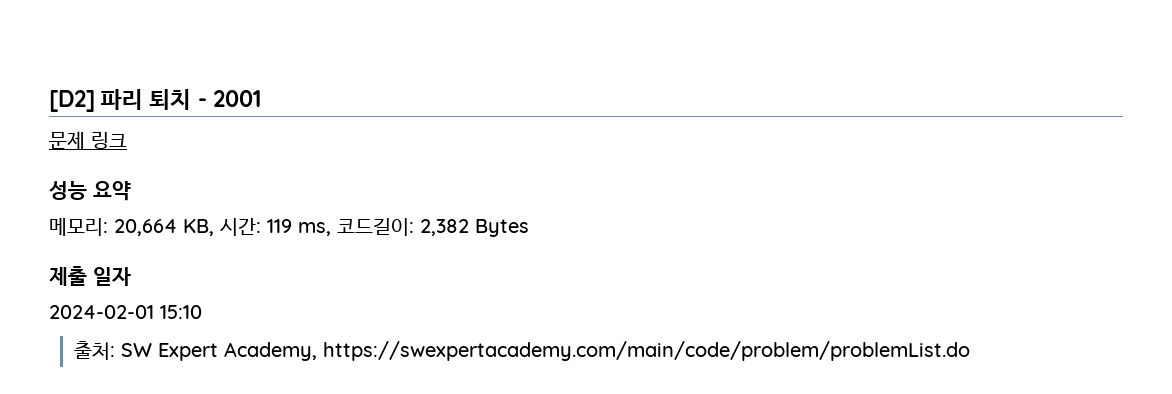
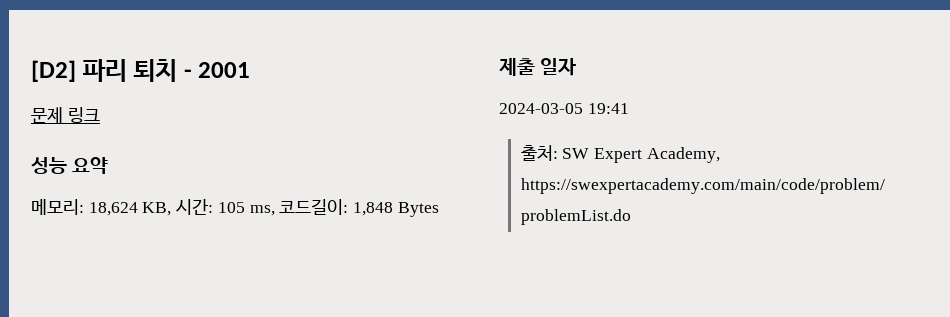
[114,219,177,236] 20,664 -> [88,202,138,216] 18,624
[267,219,292,233] 119 -> [217,202,245,213] 105
[420,219,469,236] 2,382 -> [353,202,394,216] 1,848
[49,305,202,319] 2024-02-01 15:10 -> [499,103,629,114] 2024-03-05 19:41

